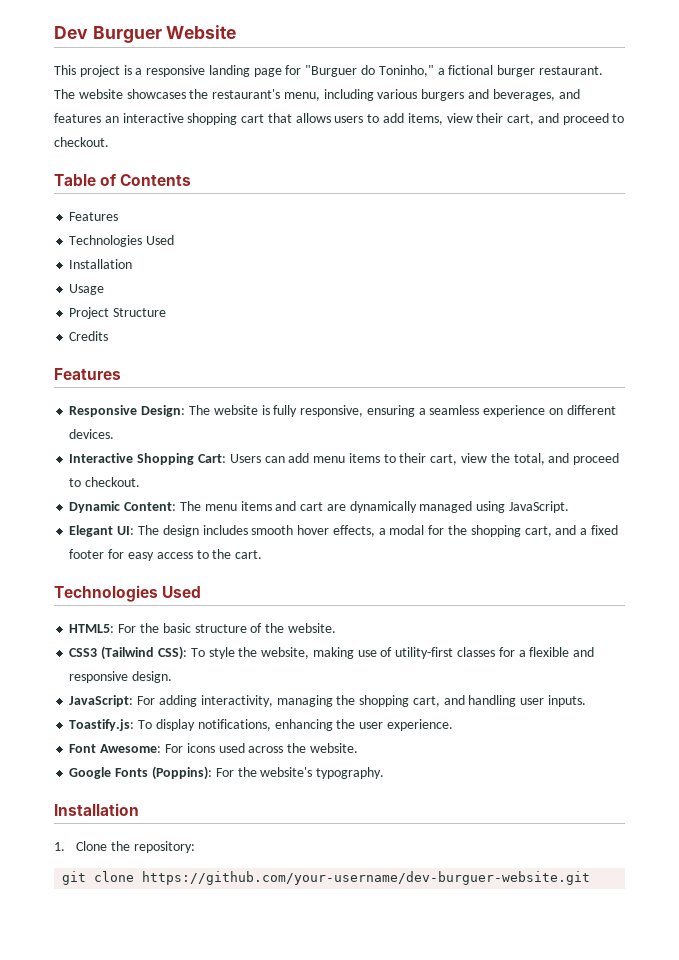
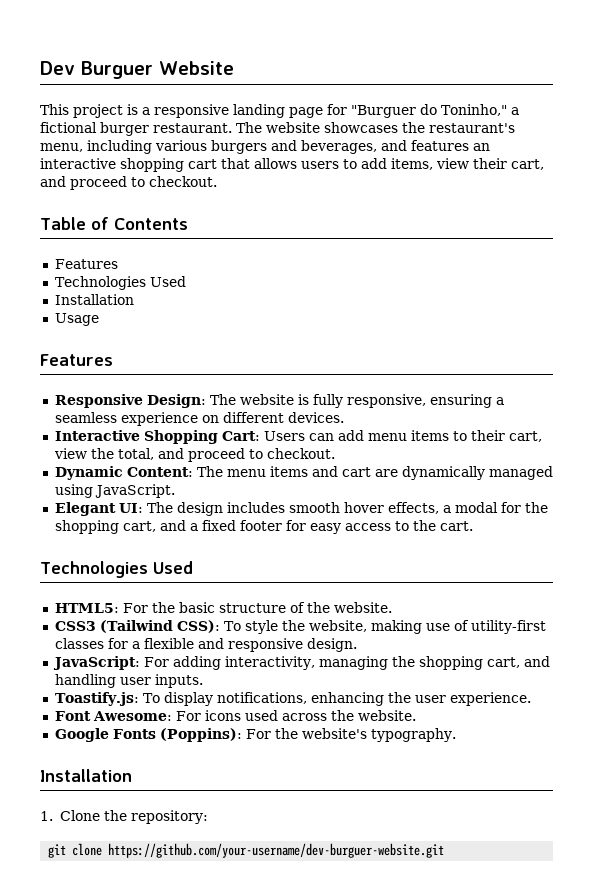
[69,307,167,319] [69,331,109,341] // Project Structure // Credits -> (99, 319) none

